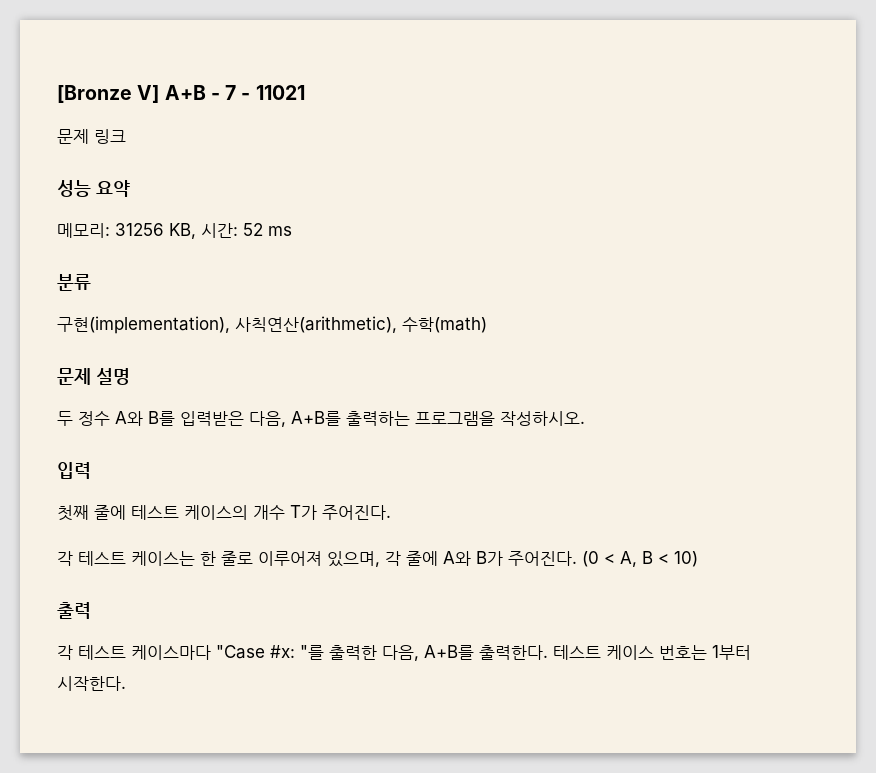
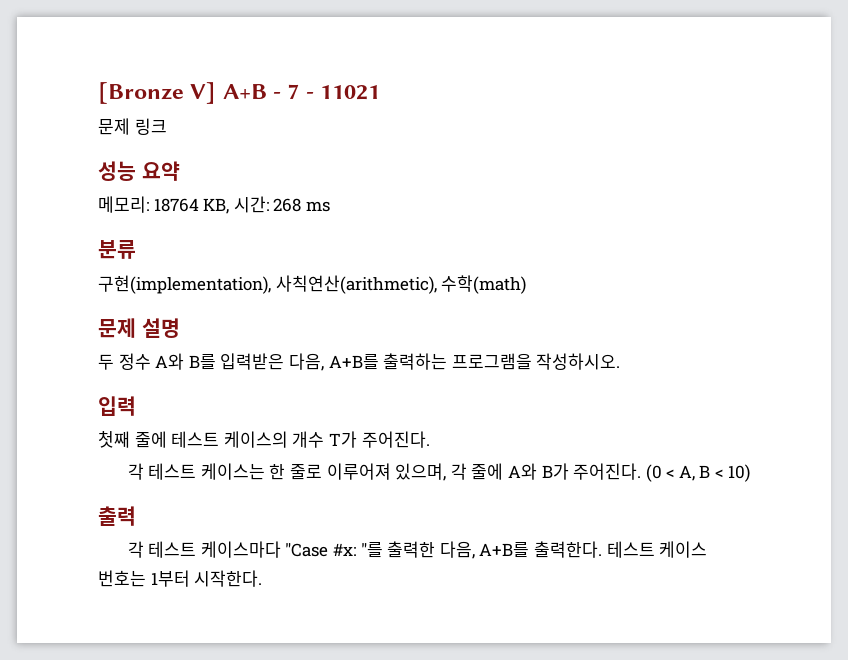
[115,223,164,236] 31256 -> [153,198,199,212] 18764
[243,223,263,236] 52 -> [273,198,302,212] 268

